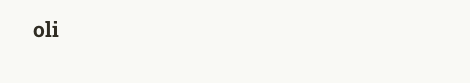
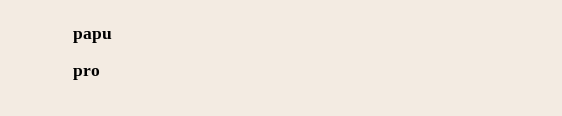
[33,21,59,38] oli -> [73,31,112,43] [73,68,100,80] papu // pro

